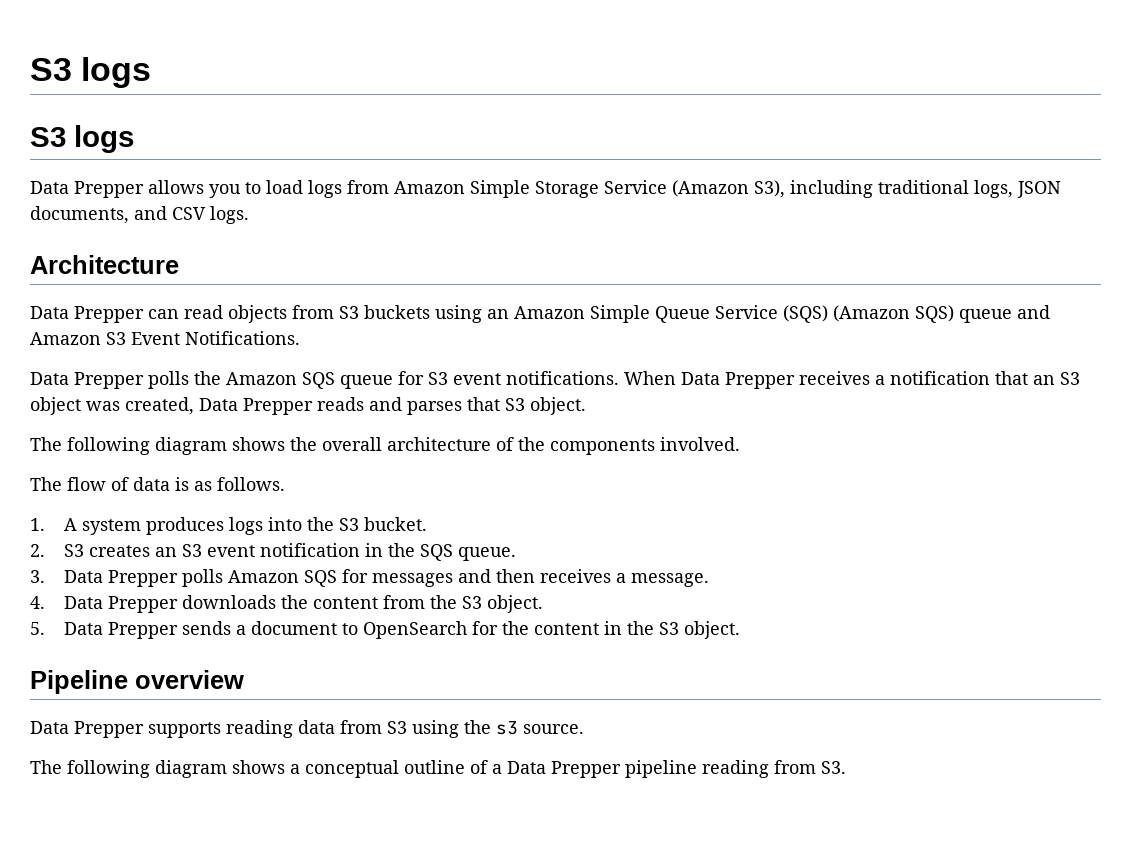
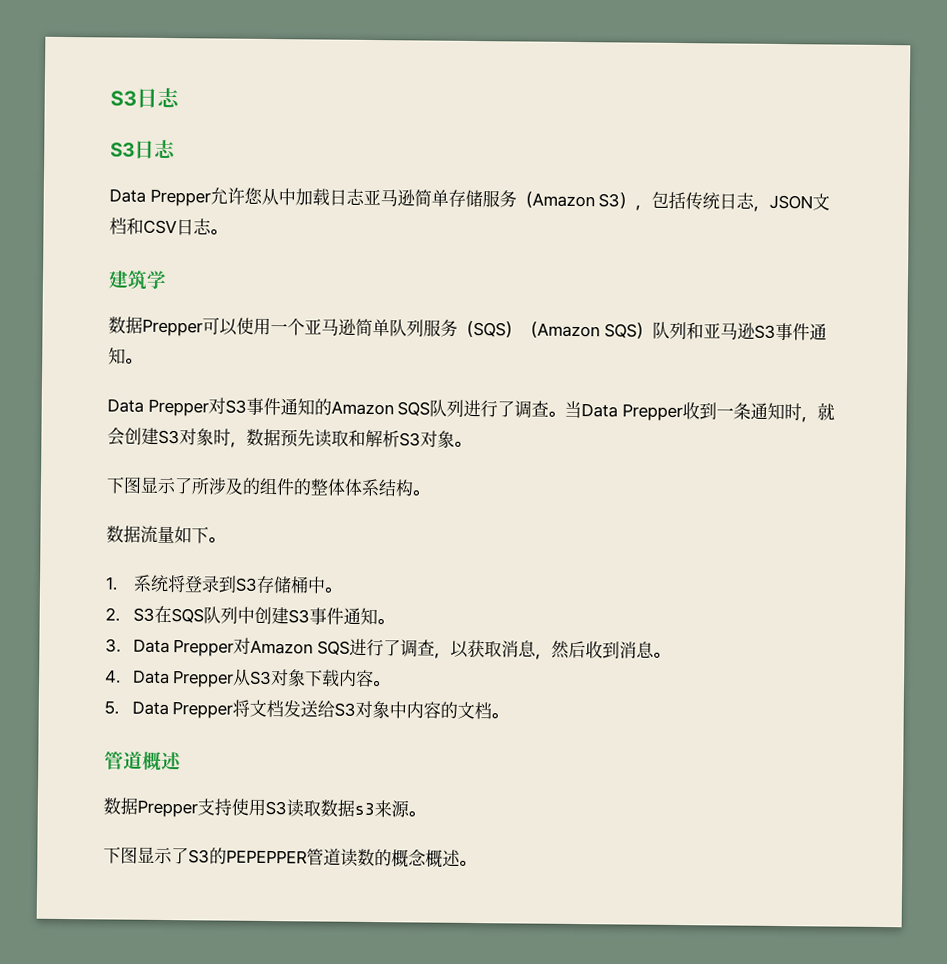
[30,57,152,88] [30,125,134,153] [30,180,1061,198] [30,206,249,224] [30,255,179,274] [30,305,1050,323] [30,331,300,345] [30,371,1080,389] [30,397,586,415] [30,437,740,455] [30,477,285,491] [30,517,427,535] [30,543,516,561] S3 logs // S3 logs // Data Prepper allows you to load logs from Amazon Simple Storage Service (Amazon S3), including traditional logs, JSON documents, and CSV logs. // Architecture // Data Prepper can read objects from S3 buckets using an Amazon Simple Queue Service (SQS) (Amazon SQS) queue and Amazon S3 Event Notifications. // Data Prepper polls the Amazon SQS queue for S3 event notifications. When Data Prepper receives a notification that an S3 object was created, Data Prepper reads and parses that S3 object. // The following diagram shows the overall architecture of the components involved. // The flow of data is as follows. // 1. A system produces logs into the S3 bucket. // 2. S3 creates an S3 event notification in the SQS queue. -> [110,87,181,109] [110,139,176,160] [109,187,831,212] [109,217,227,236] [108,270,167,290] [108,316,827,341] [108,347,142,365] [107,397,835,423] [107,427,471,448] [106,476,429,497] [106,525,225,544] [105,574,341,594] [105,605,394,626] S3日志 // S3日志 // Data Prepper允许您从中加载日志亚马逊简单存储服务（Amazon S3），包括传统日志，JSON文档和CSV日志。 // 建筑学 // 数据Prepper可以使用一个亚马逊简单队列服务（SQS）（Amazon SQS）队列和亚马逊S3事件通知。 // Data Prepper对S3事件通知的Amazon SQS队列进行了调查。当Data Prepper收到一条通知时，就会创建S3对象时，数据预先读取和解析S3对象。 // 下图显示了所涉及的组件的整体体系结构。 // 数据流量如下。 // 1.系统将登录到S3存储桶中。 // 2. S3在SQS队列中创建S3事件通知。
[181,569,709,587] [30,595,543,613] [30,621,740,639] [30,670,244,694] [30,720,584,738] [30,760,846,778] polls Amazon SQS for messages and then receives a message. // 4. Data Prepper downloads the content from the S3 object. // 5. Data Prepper sends a document to OpenSearch for the content in the S3 object. // Pipeline overview // Data Prepper supports reading data from S3 using the s3 source. // The following diagram shows a conceptual outline of a Data Prepper pipeline reading from S3. -> [233,637,670,660] [105,668,391,688] [104,699,509,720] [104,751,182,771] [103,797,425,818] [103,846,476,868] 对Amazon SQS进行了调查，以获取消息，然后收到消息。 // 4. Data Prepper从S3对象下载内容。 // 5. Data Prepper将文档发送给S3对象中内容的文档。 // 管道概述 // 数据Prepper支持使用S3读取数据s3来源。 // 下图显示了S3的PEPEPPER管道读数的概念概述。

